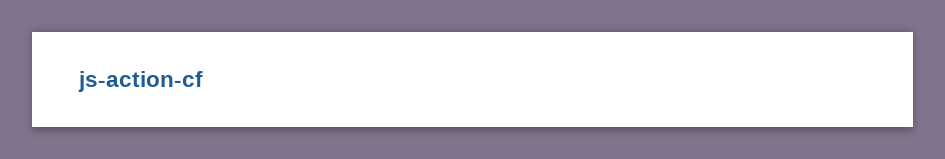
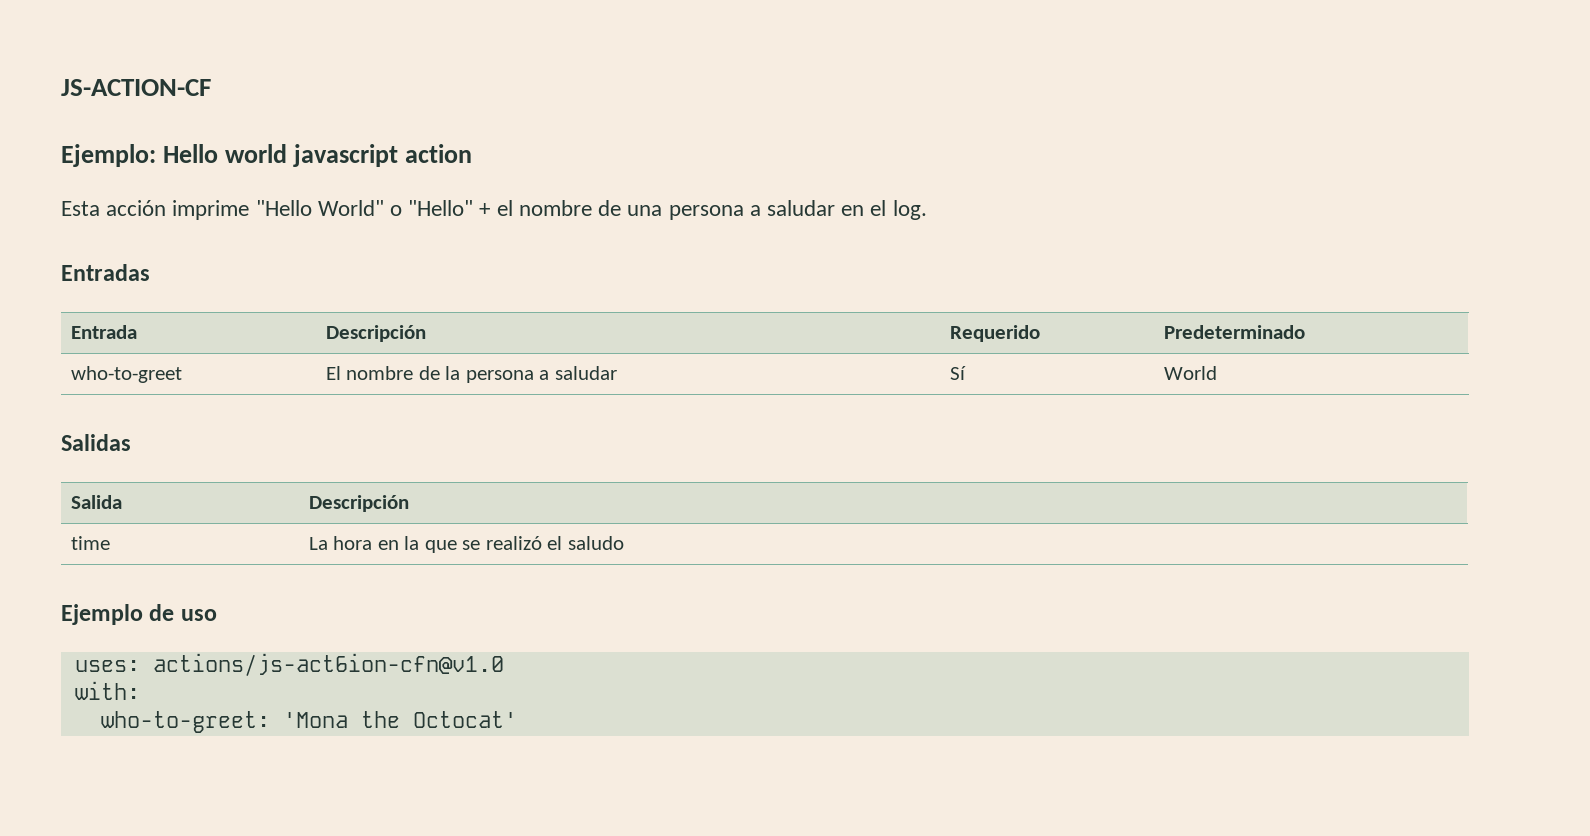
[78,71,203,92] js-action-cf -> [61,79,211,96] [61,144,472,167] [61,200,927,220] [61,264,150,281] [70,325,137,339] [325,325,426,342] [949,325,1040,342] [1163,325,1305,339] [70,366,182,383] [325,366,617,383] [949,366,966,380] [1163,366,1217,380] [61,434,131,451] [70,495,122,509] [308,495,409,512] [70,536,110,550] [308,536,624,553] [61,604,217,625] [74,653,504,676] [74,681,140,700] [100,711,517,733] JS-ACTION-CF // Ejemplo: Hello world javascript action // Esta acción imprime "Hello World" o "Hello" + el nombre de una persona a saludar en el log. // Entradas // Entrada | Descripción | Requerido | Predeterminado // who-to-greet | El nombre de la persona a saludar | Sí | World // Salidas // Salida | Descripción // time | La hora en la que se realizó el saludo // Ejemplo de uso // uses: actions/js-act6ion-cfn@v1.0 // with: // who-to-greet: 'Mona the Octocat'

